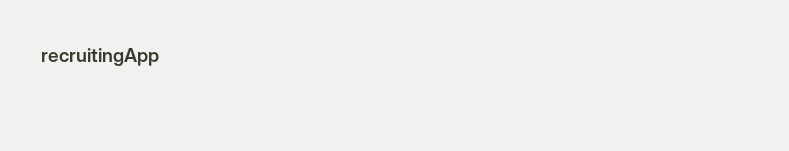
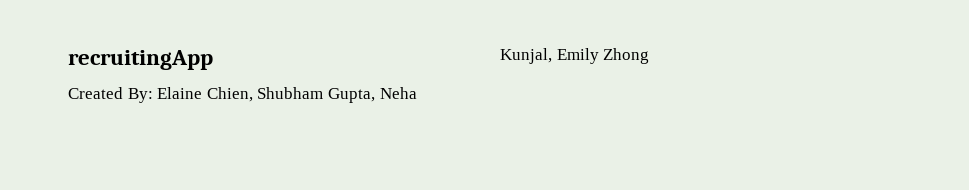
(159, 57) none -> [68,87,417,103] [500,48,650,64] // Created By: Elaine Chien, Shubham Gupta, Neha Kunjal, Emily Zhong

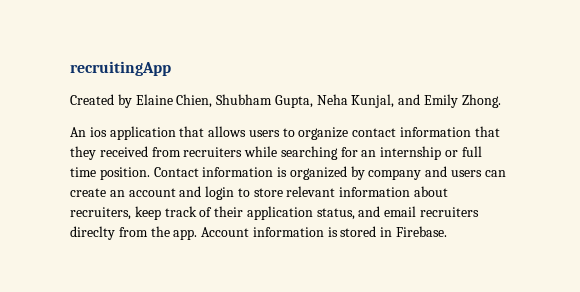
[127,88,153,103] By: -> [117,94,132,108] by
[556,48,650,64] Emily Zhong -> [398,94,501,108] [70,126,500,140] [70,146,482,160] [70,166,506,180] [70,186,449,200] [70,206,480,220] [70,226,448,240] and Emily Zhong. // An ios application that allows users to organize contact information that they received from recruiters while searching for an internship or full time position. Contact information is organized by company and users can create an account and login to store relevant information about recruiters, keep track of their application status, and email recruiters direclty from the app. Account information is stored in Firebase.

